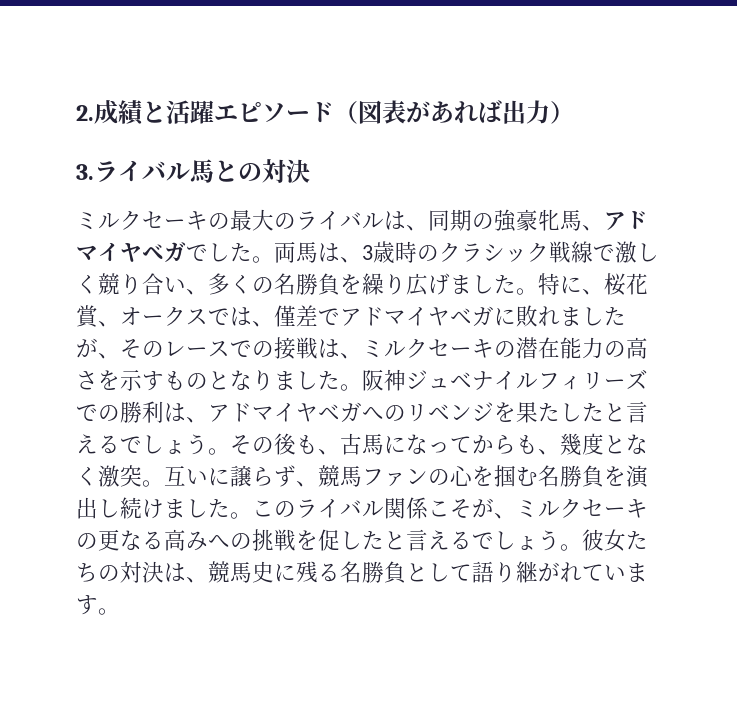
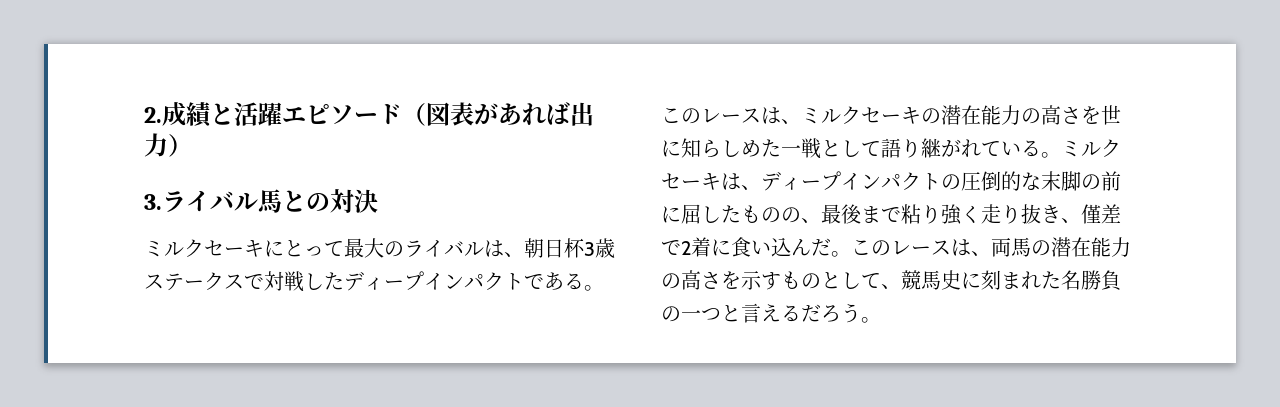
[208,213,230,229] の -> [264,240,344,257] にとって
[428,209,648,232] [76,241,659,264] [76,273,648,296] [76,305,626,328] [76,337,318,359] 同期の強豪牝馬、アドマイヤベガでした。両馬は、3歳時のクラシック戦線で激しく競り合い、多くの名勝負を繰り広げました。特に、桜花賞、オークスでは、僅差でアドマイヤベガに敗れましたが、そのレースでの接戦 -> [524,238,615,258] [144,271,604,292] [661,107,761,124] 朝日杯3歳ステークスで対戦したディープインパクトである。このレース
[120,369,648,391] [76,401,648,423] [76,433,648,456] [76,465,649,488] [76,497,648,519] [76,529,648,552] [76,561,407,584] 示すものとなりました。阪神ジュベナイルフィリーズでの勝利は、アドマイヤベガへのリベンジを果たしたと言えるでしょう。その後も、古馬になってからも、幾度となく激突。互いに譲らず、競馬ファンの心を掴む名勝負を演出し続けました。このライバル関係こそが、ミルクセーキの更なる高みへの挑戦を促したと言えるでしょう。彼女たちの対決は、競馬史に残る名勝負 -> [1101,105,1121,125] [661,138,821,159] 世に知らしめた一戦
[626,563,648,582] [76,595,98,615] ます -> [1021,139,1121,158] [661,171,1121,191] [661,204,1121,225] [661,237,1131,257] [661,270,1123,291] [661,303,861,323] る。ミルクセーキは、ディープインパクトの圧倒的な末脚の前に屈したものの、最後まで粘り強く走り抜き、僅差で2着に食い込んだ。このレースは、両馬の潜在能力の高さを示すものとして、競馬史に刻まれた名勝負の一つと言えるだろう

